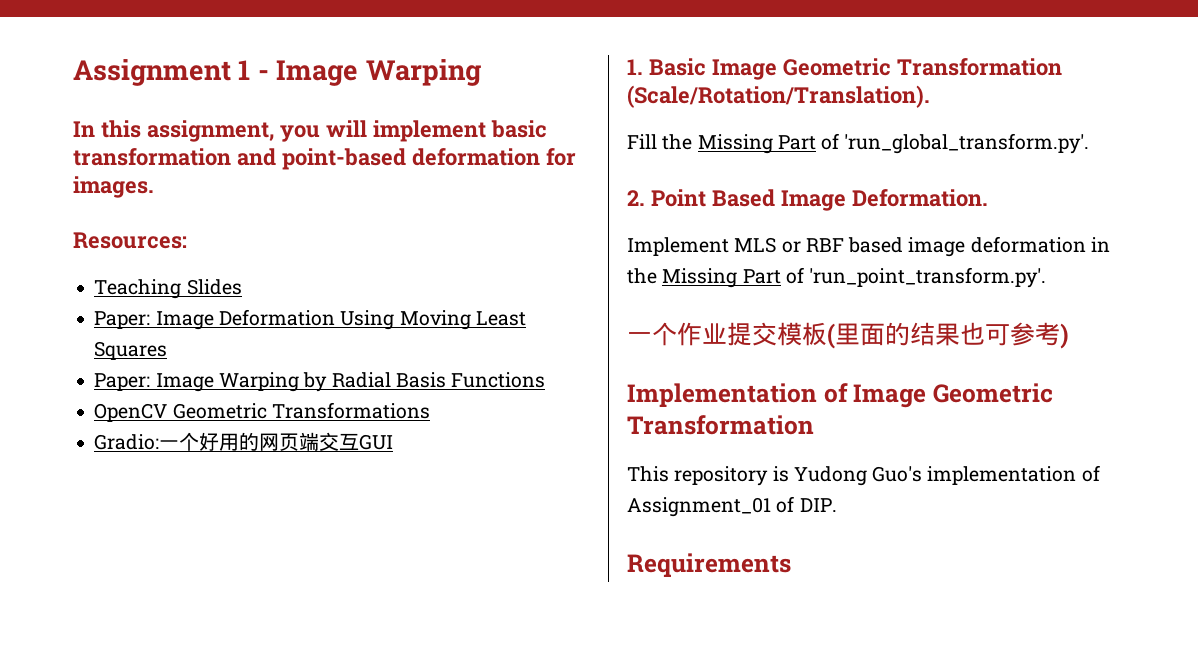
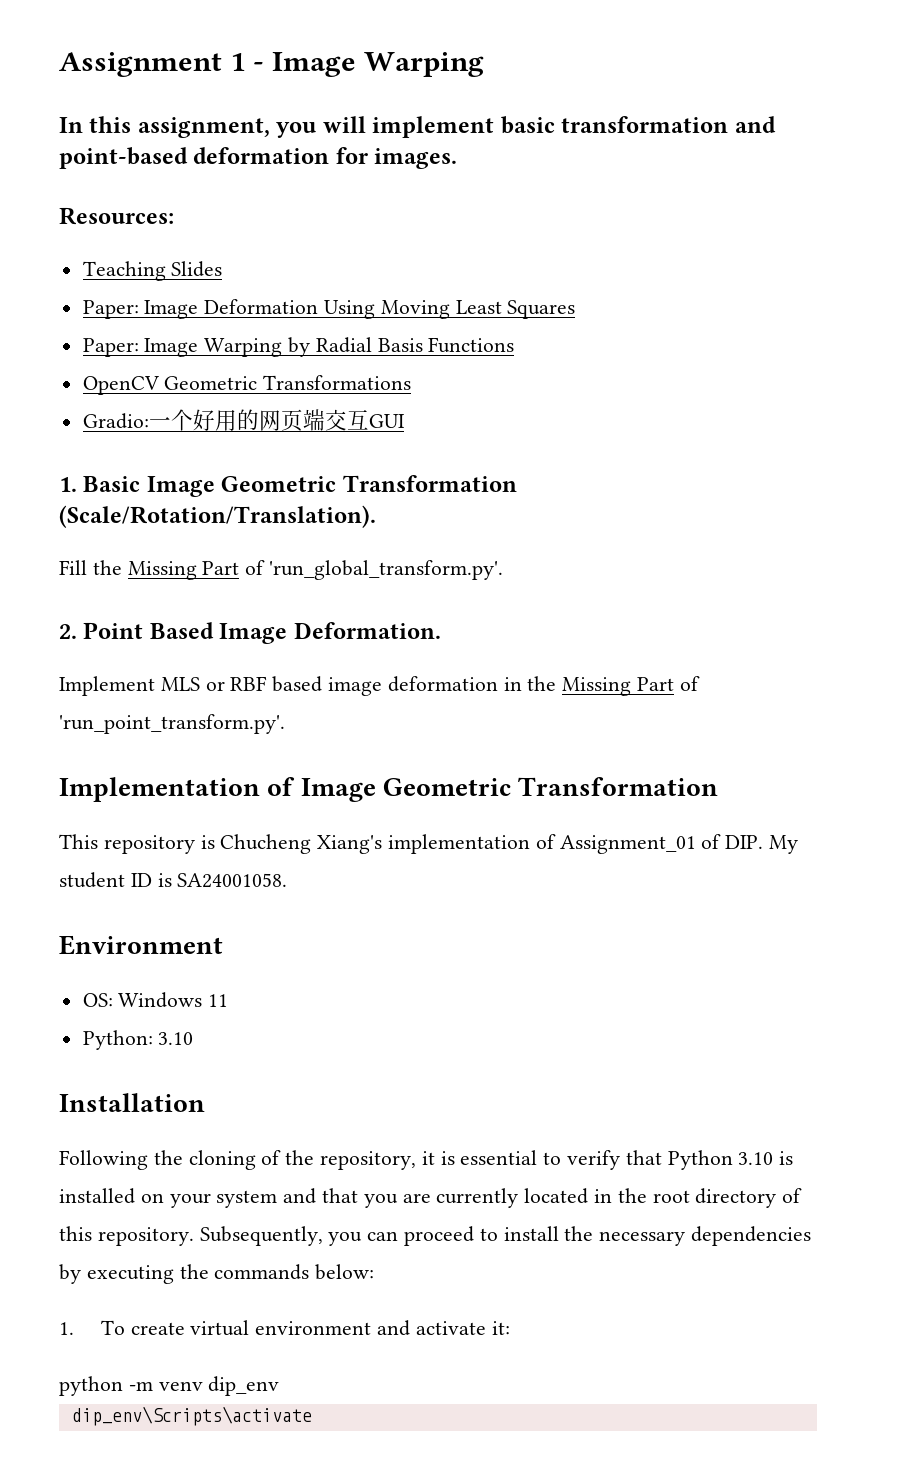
[627,322,1069,349] // 一个作业提交模板(里面的结果也可参考) -> (285, 724) none
[793,466,923,486] Yudong Guo's -> [220,834,383,854] Chucheng Xiang's
[627,553,791,577] // Requirements -> [769,835,799,854] [59,872,288,888] [59,935,223,955] [82,992,229,1008] [82,1030,194,1050] [59,1093,205,1112] [59,1150,794,1170] [59,1188,803,1208] [59,1226,812,1246] [59,1264,375,1284] [59,1320,510,1336] [59,1376,280,1396] [71,1406,312,1426] My student ID is SA24001058. // Environment // OS: Windows 11 // Python: 3.10 // Installation // Following the cloning of the repository, it is essential to verify that Python 3.10 is installed on your system and that you are currently located in the root directory of this repository. Subsequently, you can proceed to install the necessary dependencies by executing the commands below: // 1. To create virtual environment and activate it: // python -m venv dip_env // dip_env\Scripts\activate

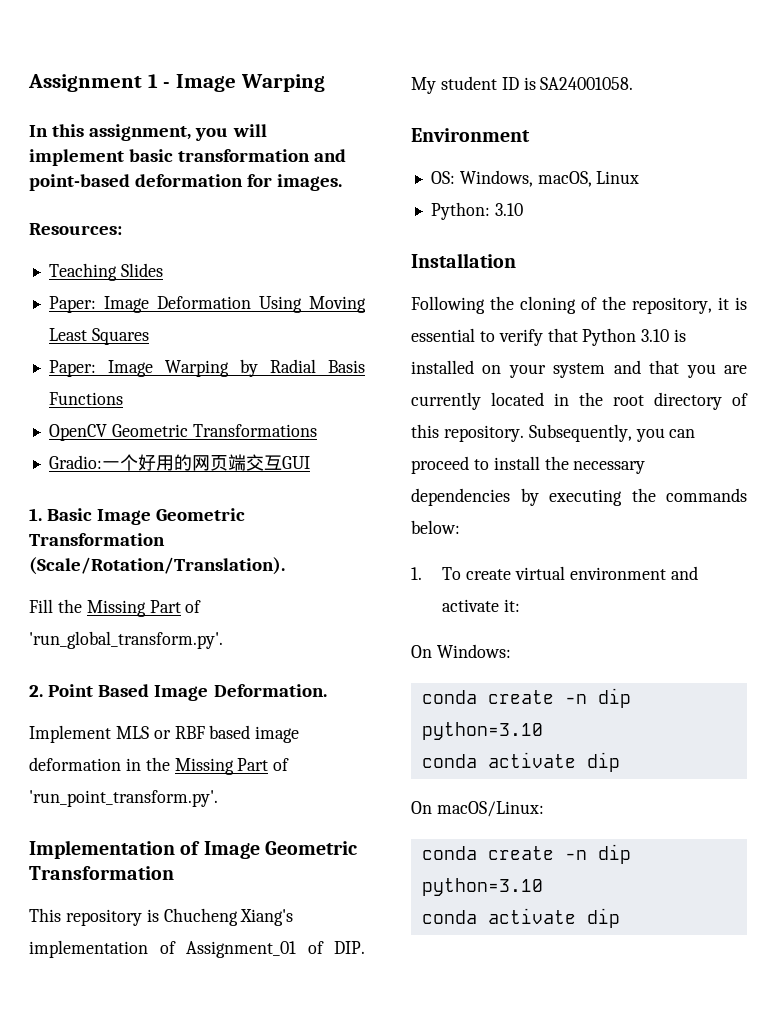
[118,992,229,1008] Windows 11 -> [459,170,640,187] Windows, macOS, Linux
[59,1376,280,1396] [71,1406,312,1426] python -m venv dip_env // dip_env\Scripts\activate -> [411,644,511,658] [421,688,631,708] [421,722,543,740] [421,752,620,772] [411,801,544,817] [421,844,631,864] [421,878,543,896] [421,908,620,928] On Windows: // conda create -n dip python=3.10 // conda activate dip // On macOS/Linux: // conda create -n dip python=3.10 // conda activate dip

